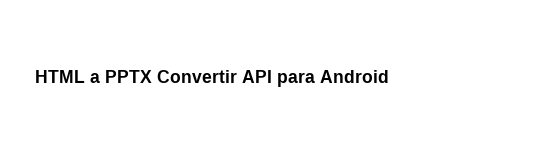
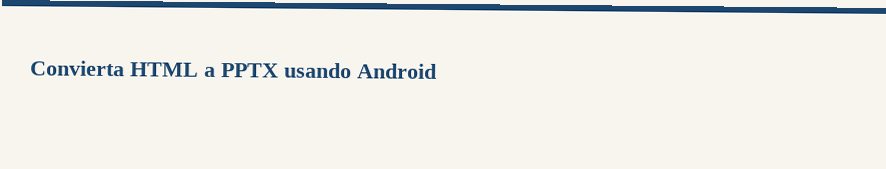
(35, 76) none -> [30,60,125,77] Convierta
[157,70,315,87] Convertir API para -> [284,62,352,79] usando

